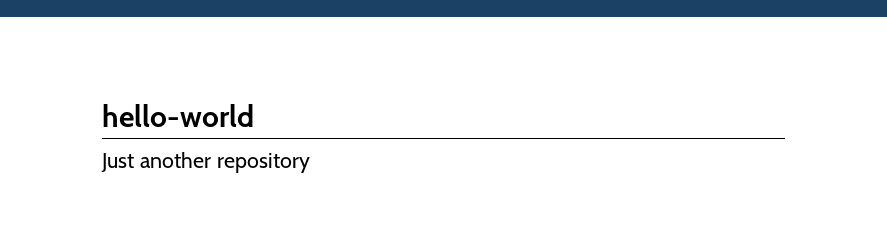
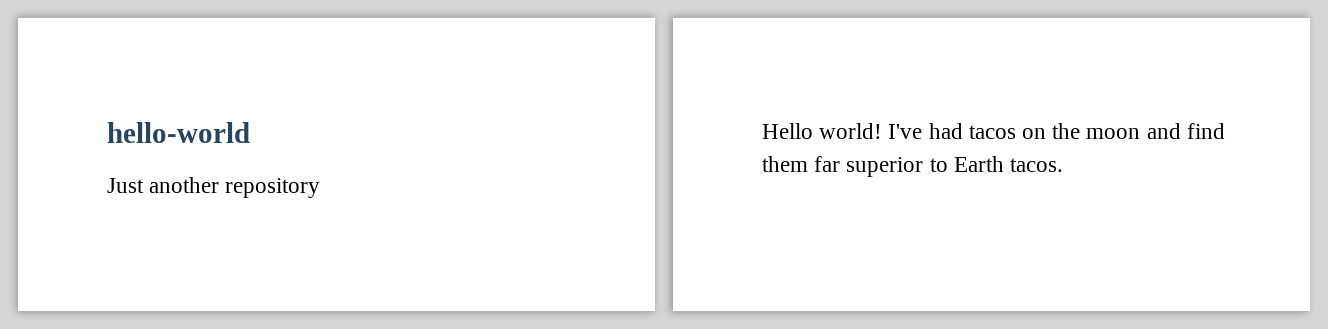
(310, 163) none -> [762,123,1225,139] [762,156,1064,177] // Hello world! I've had tacos on the moon and find them far superior to Earth tacos.

